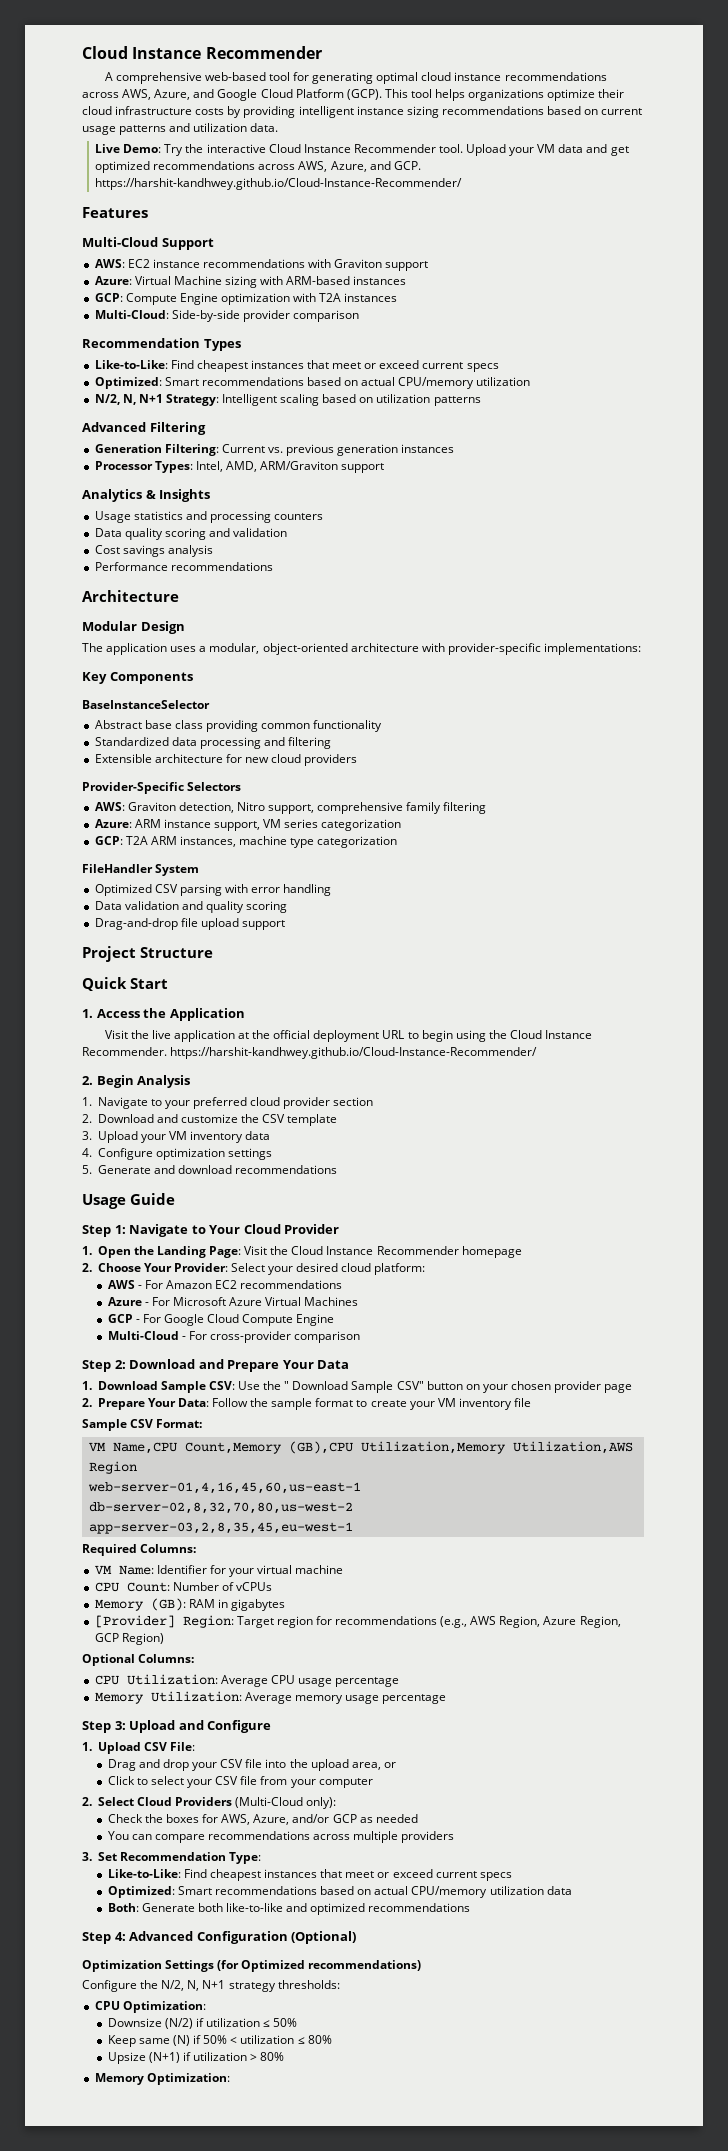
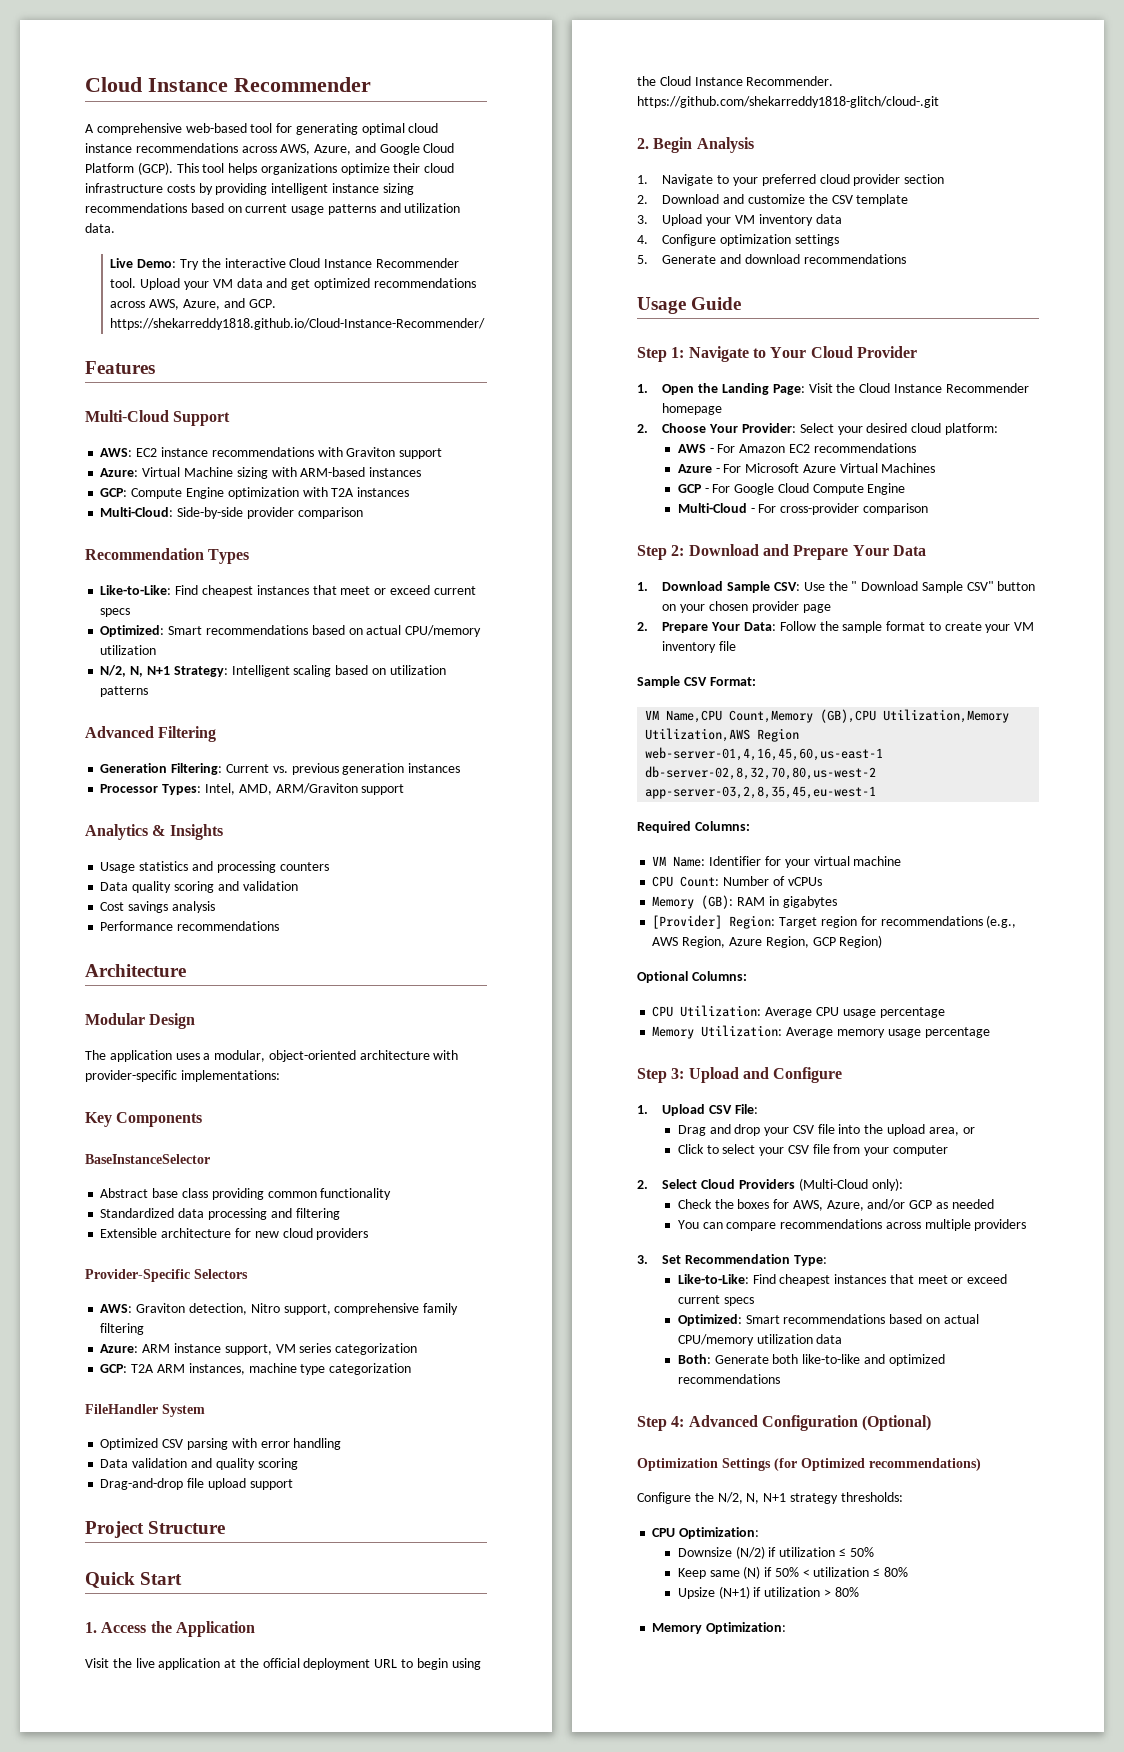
[95,178,463,190] https://harshit-kandhwey.github.io/Cloud-Instance-Recommender/ -> [110,318,486,330] https://shekarreddy1818.github.io/Cloud-Instance-Recommender/
[170,1047,538,1059] https://harshit-kandhwey.github.io/Cloud-Instance-Recommender/ -> [637,96,939,108] https://github.com/shekarreddy1818-glitch/cloud-.git

